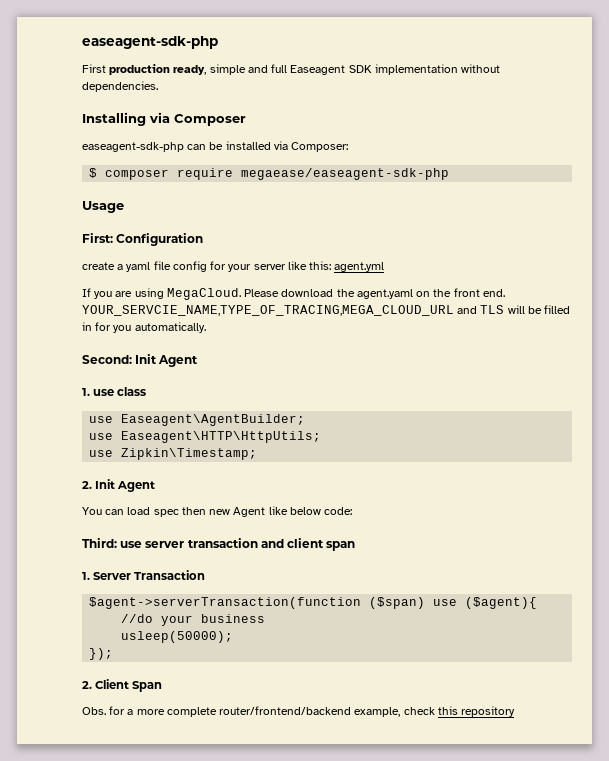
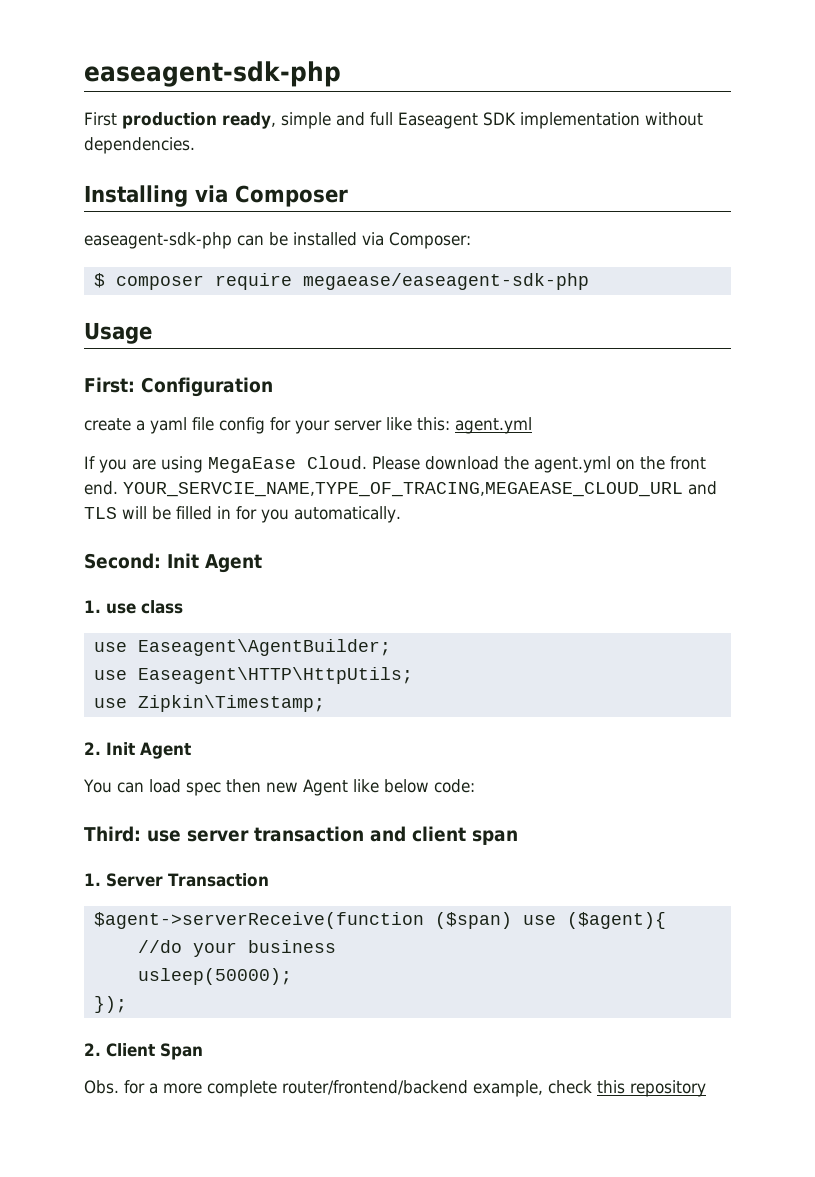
[166,288,241,300] MegaCloud. -> [208,456,367,473] MegaEase Cloud.
[356,289,413,299] agent.yaml -> [534,456,611,473] agent.yml
[82,305,454,316] YOUR_SERVCIE_NAME,TYPE_OF_TRACING,MEGA_CLOUD_URL -> [123,482,683,497] YOUR_SERVCIE_NAME,TYPE_OF_TRACING,MEGAEASE_CLOUD_URL
[89,597,362,609] $agent->serverTransaction(function -> [93,912,424,929] $agent->serverReceive(function

